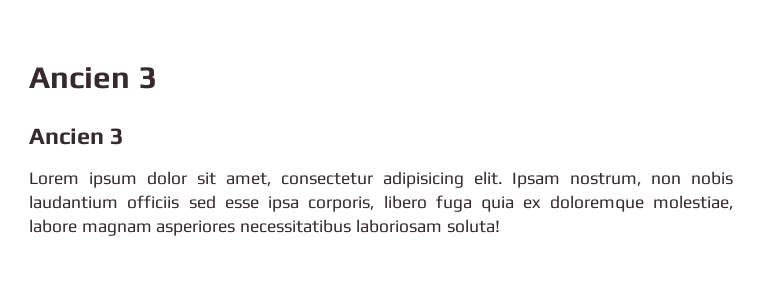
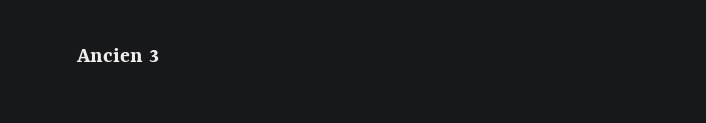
[29,67,157,89] [29,128,125,145] [29,171,733,188] [29,195,733,212] [29,219,500,236] Ancien 3 // Ancien 3 // Lorem ipsum dolor sit amet, consectetur adipisicing elit. Ipsam nostrum, non nobis laudantium officiis sed esse ipsa corporis, libero fuga quia ex doloremque molestiae, labore magnam asperiores necessitatibus laboriosam soluta! -> [76,48,160,62] Ancien 3

